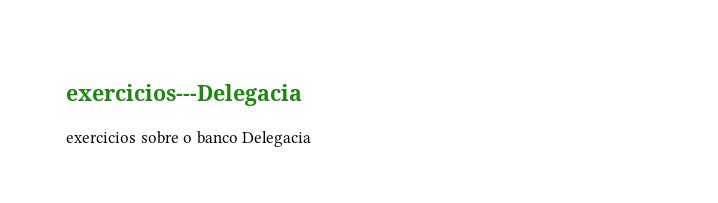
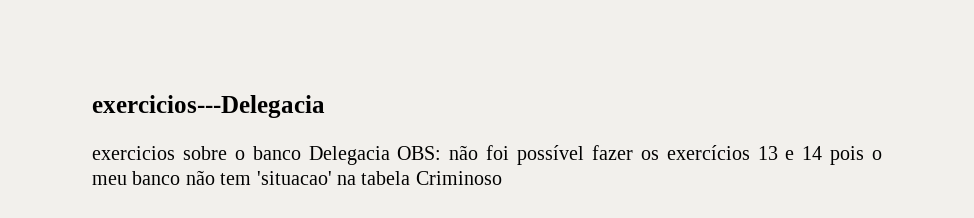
(312, 139) none -> [397,145,882,165] [92,170,502,185] OBS: não foi possível fazer os exercícios 13 e 14 pois o meu banco não tem 'situacao' na tabela Criminoso

